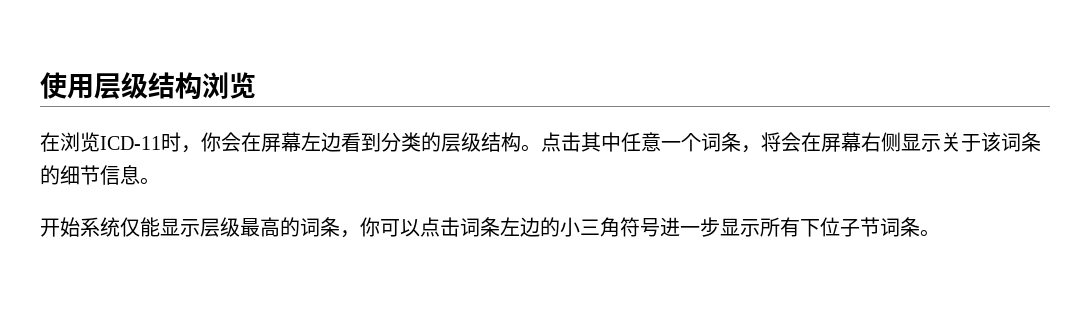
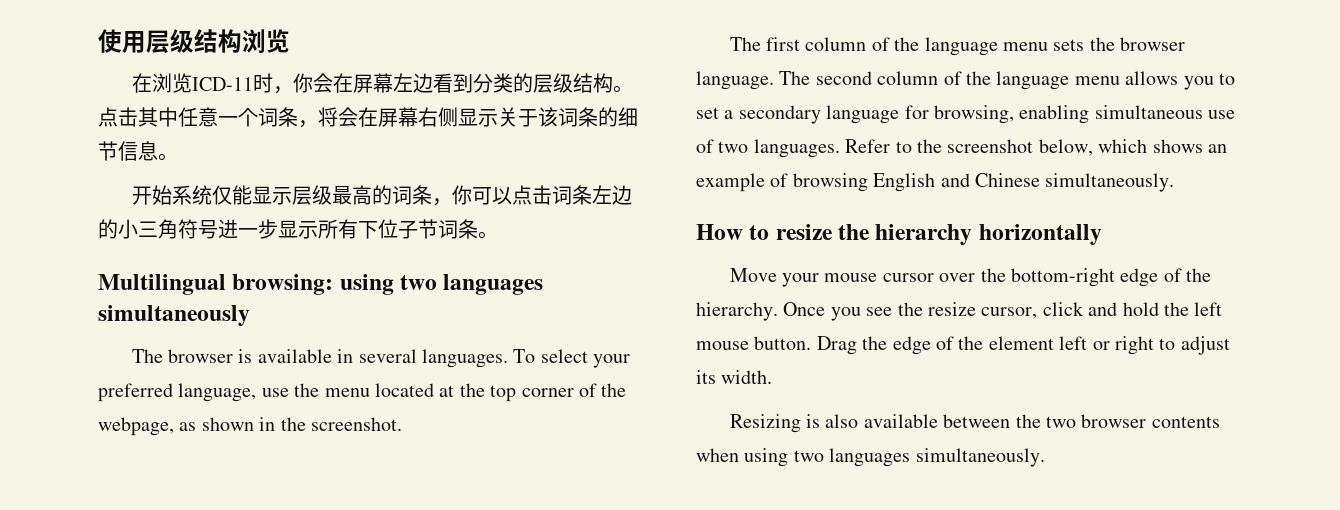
(940, 233) none -> [98,274,544,295] [98,305,250,326] [131,349,631,368] [98,383,627,402] [98,417,402,436] [729,37,1186,56] [696,71,1235,90] [696,105,1236,124] [696,139,1227,158] [696,173,1175,192] [696,224,1102,245] [729,268,1212,287] [696,302,1223,321] [696,336,1230,355] [696,370,773,384] [729,414,1220,433] [696,448,1045,467] // Multilingual browsing: using two languages simultaneously // The browser is available in several languages. To select your preferred language, use the menu located at the top corner of the webpage, as shown in the screenshot. // The first column of the language menu sets the browser language. The second column of the language menu allows you to set a secondary language for browsing, enabling simultaneous use of two languages. Refer to the screenshot below, which shows an example of browsing English and Chinese simultaneously. // How to resize the hierarchy horizontally // Move your mouse cursor over the bottom-right edge of the hierarchy. Once you see the resize cursor, click and hold the left mouse button. Drag the edge of the element left or right to adjust its width. // Resizing is also available between the two browser contents when using two languages simultaneously.

